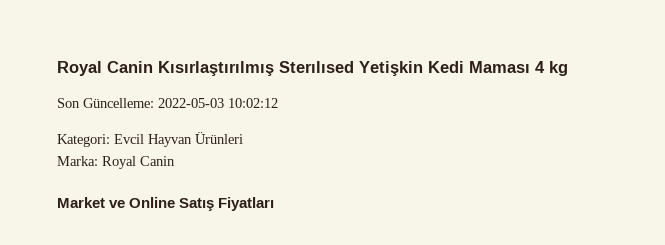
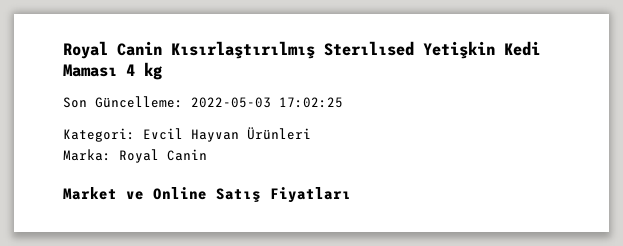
[228,98,278,108] 10:02:12 -> [279,97,343,108] 17:02:25

